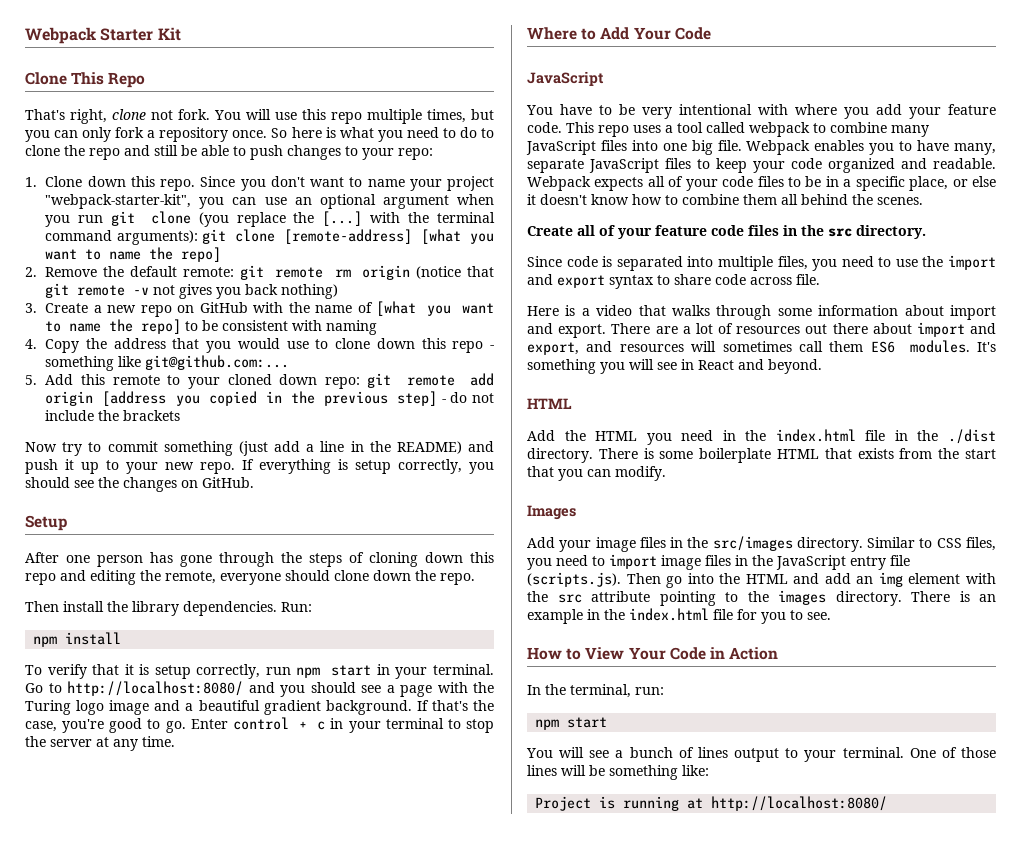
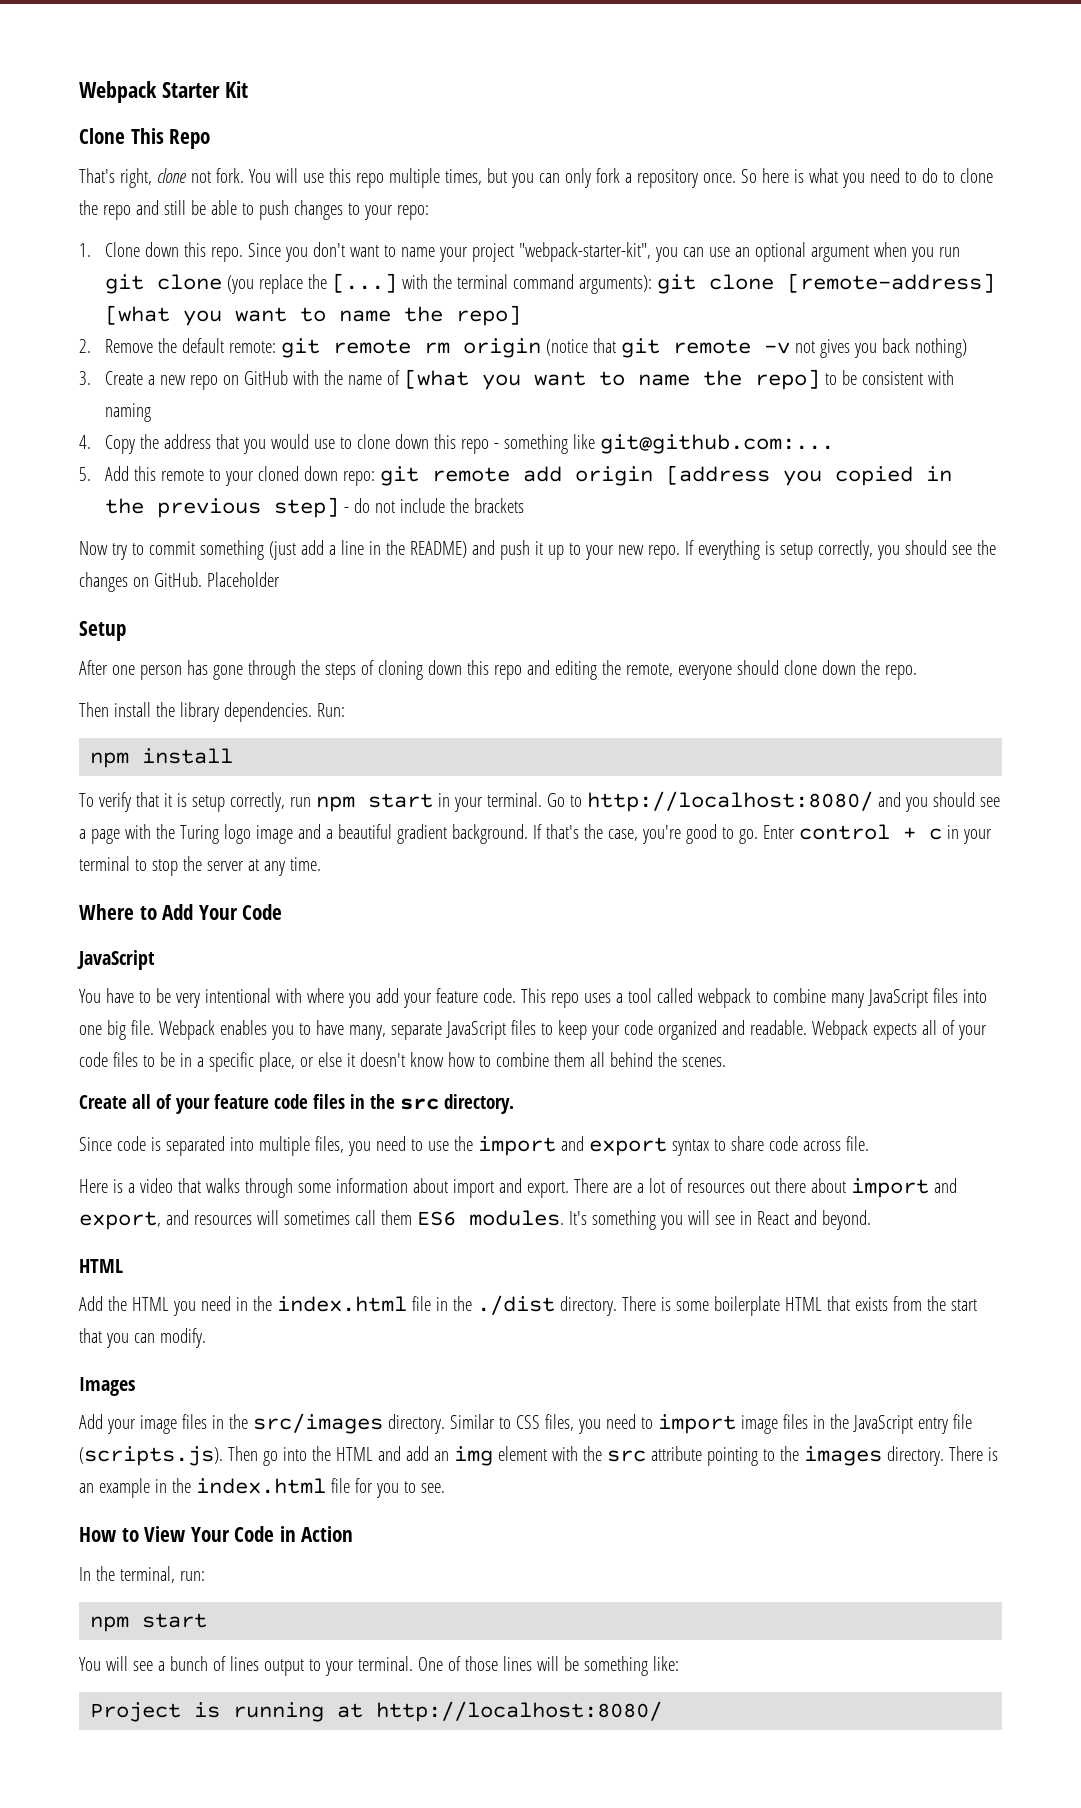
(254, 482) none -> [206,572,280,587] Placeholder

